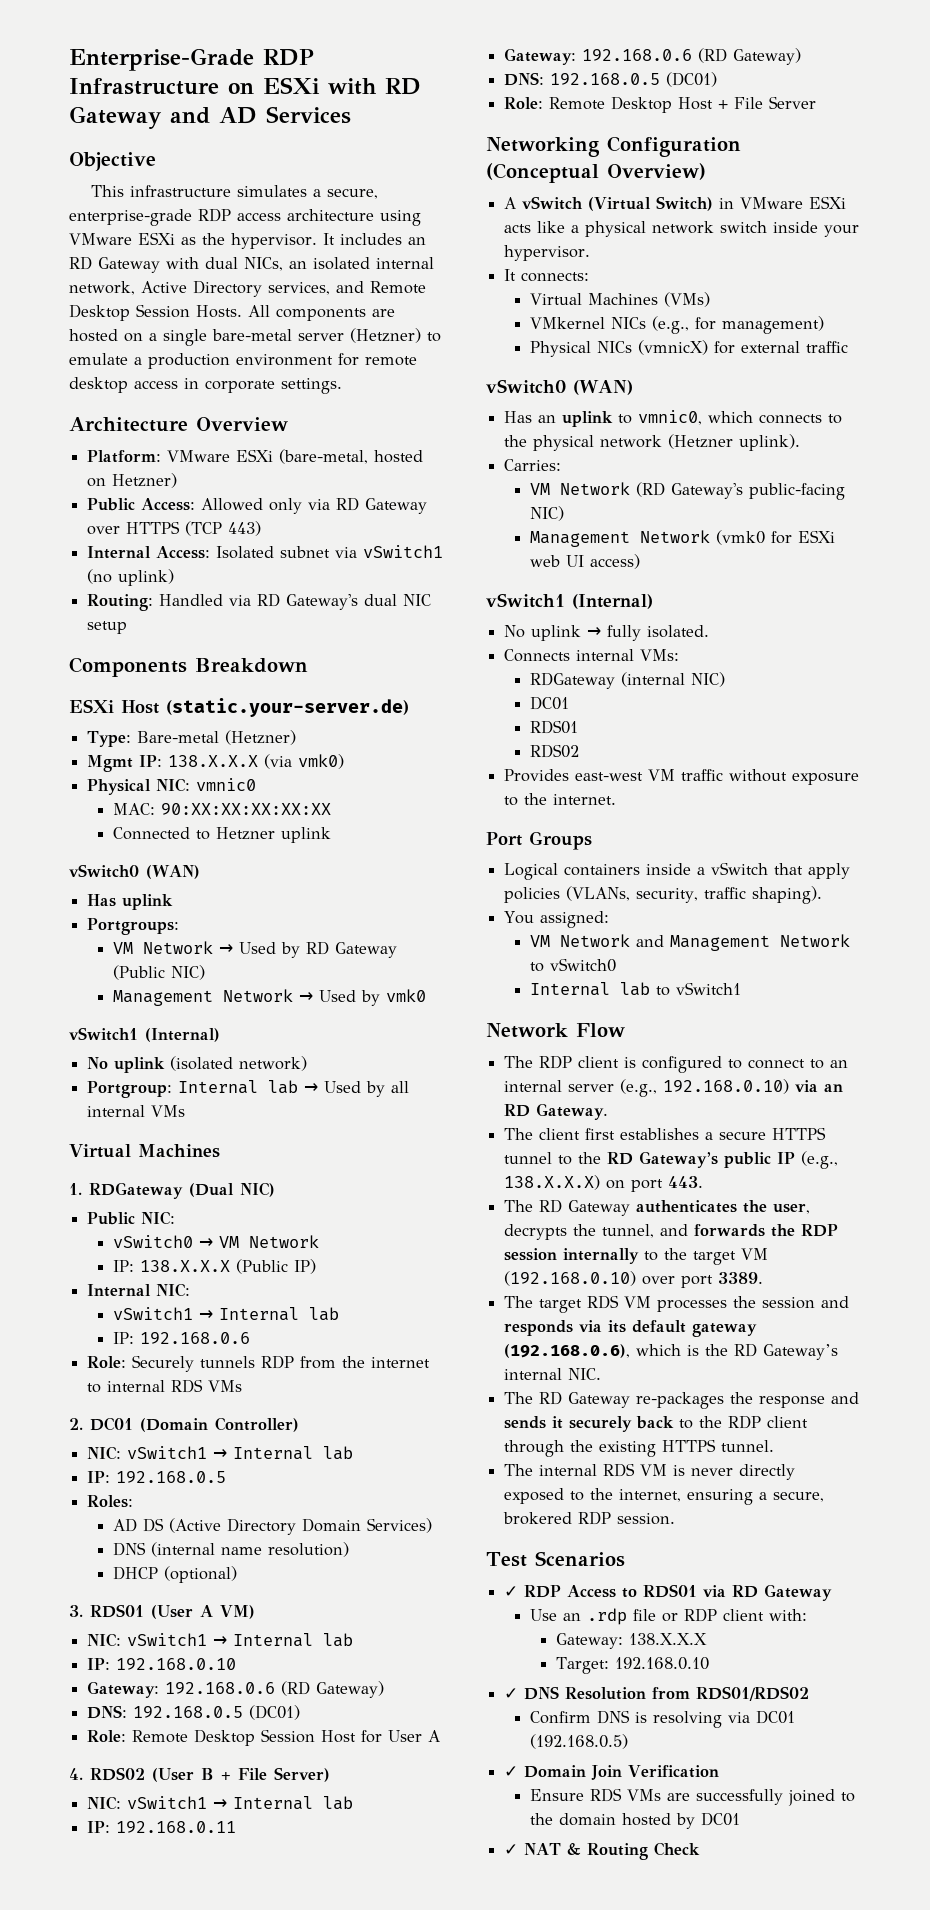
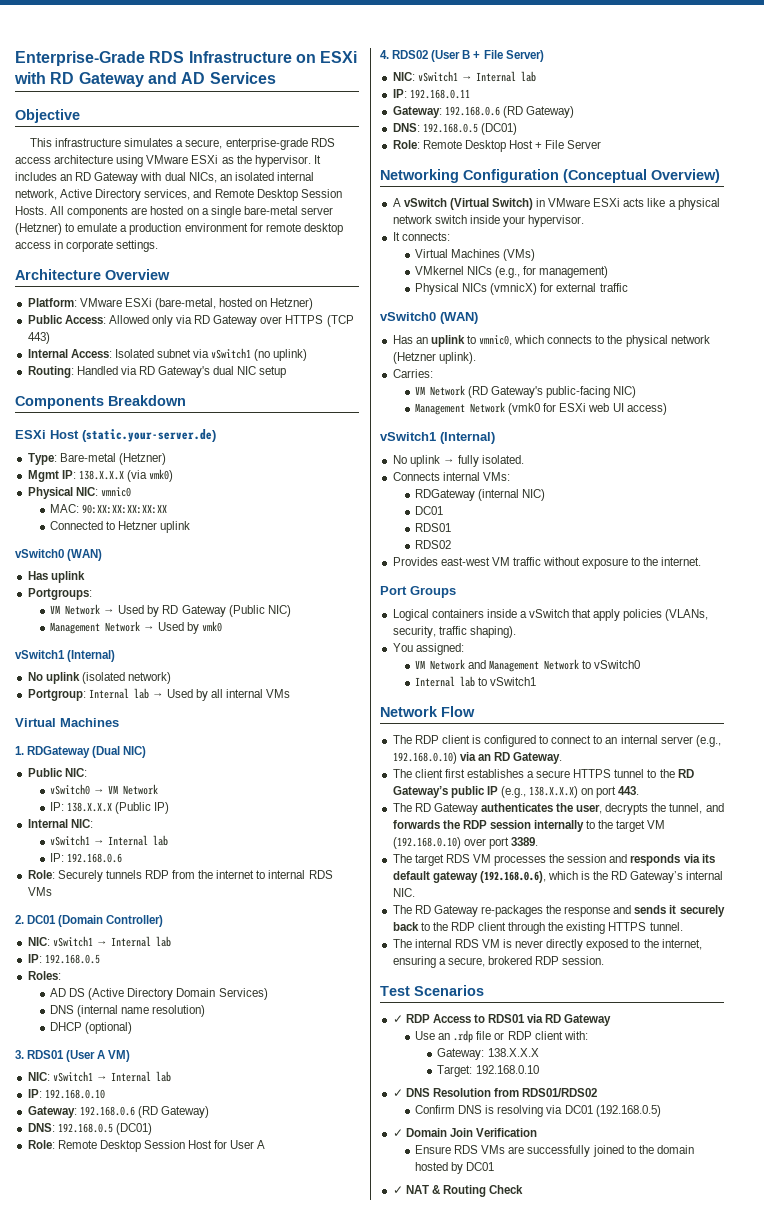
[263,49,314,66] RDP -> [149,51,185,63] RDS
[198,208,231,222] RDP -> [310,138,335,147] RDS

